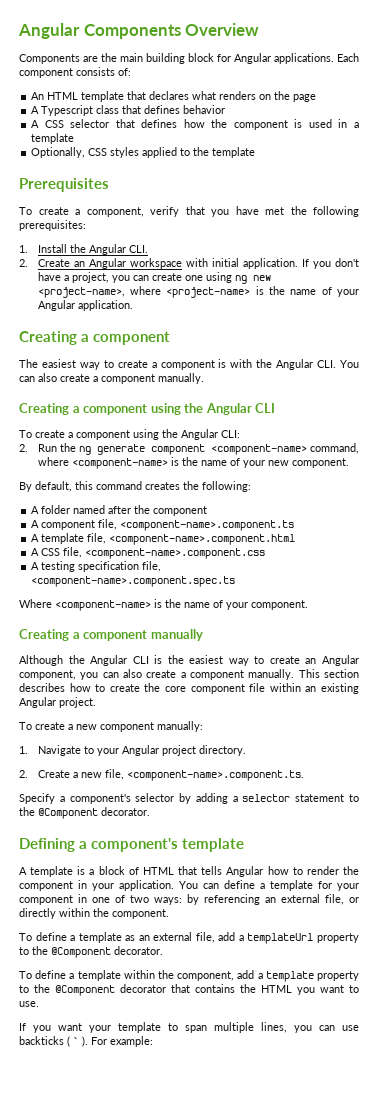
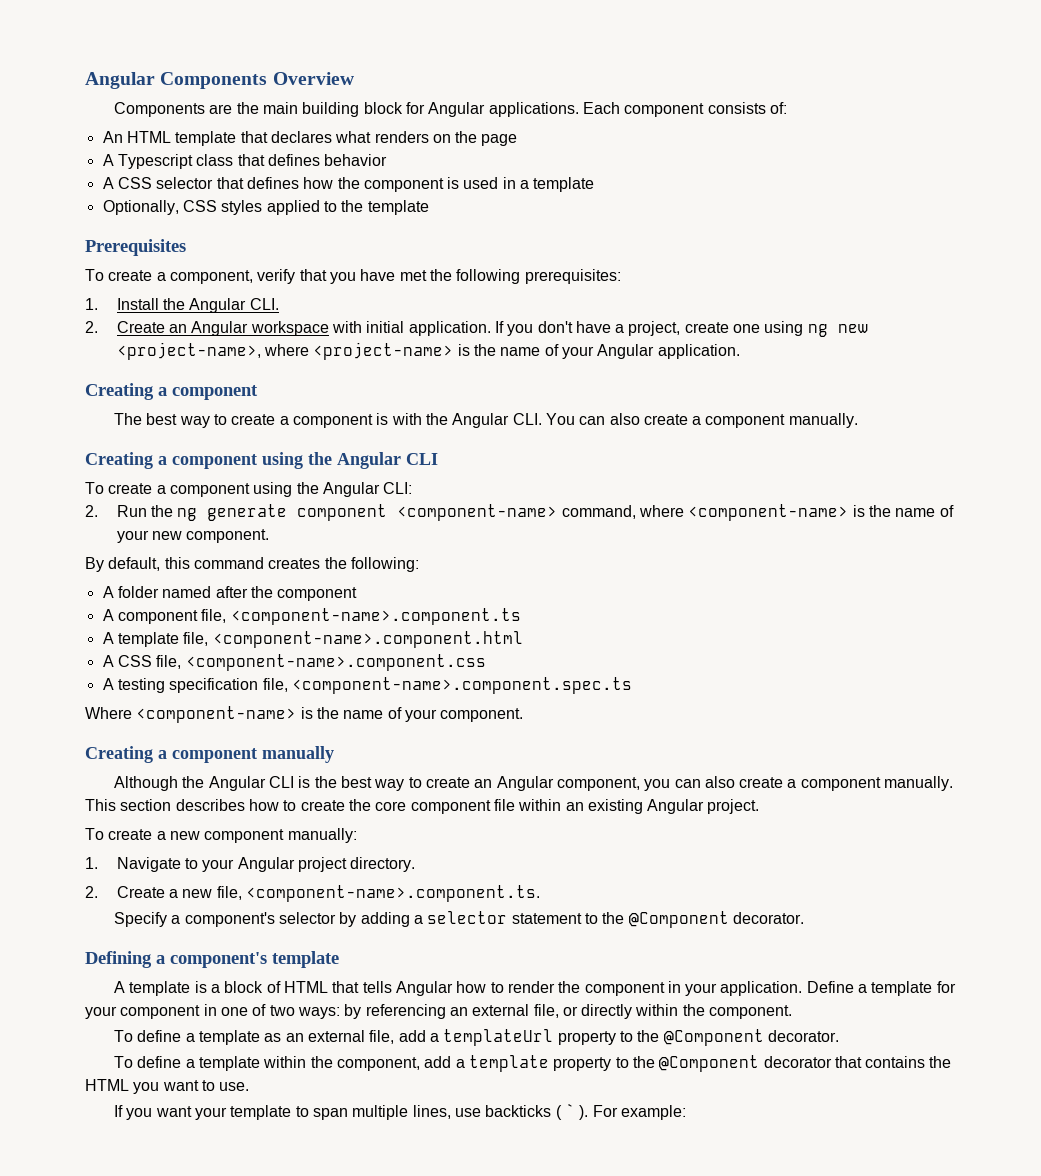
[111,275,149,283] you can -> (681, 328) none
[41,359,76,368] easiest -> [146,413,178,425] best
[189,655,224,664] easiest -> [340,776,372,788] best
[179,880,255,889] You can define -> [806,981,854,993] Define
[294,1025,335,1033] you can -> (451, 1112) none

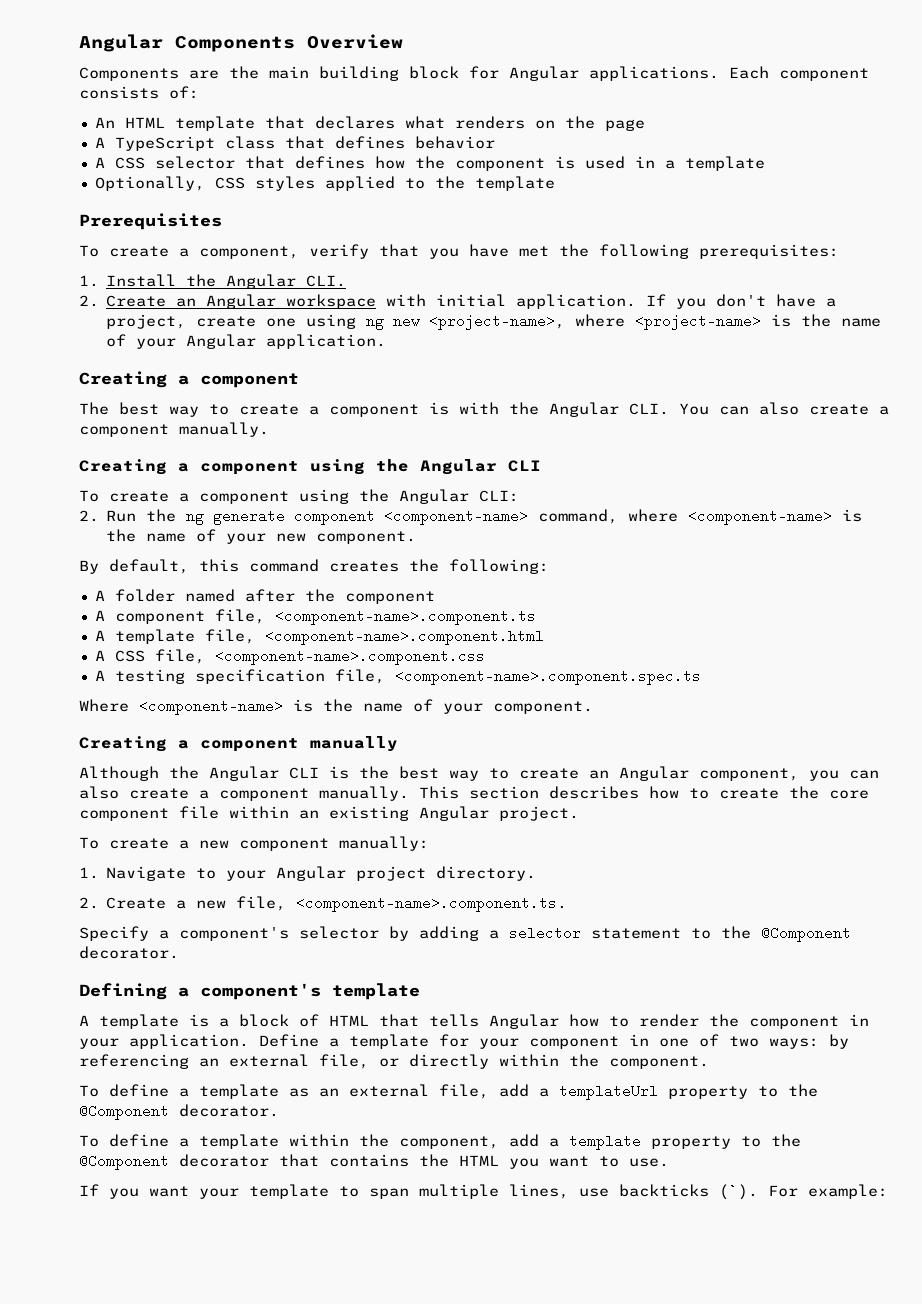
[117,154,193,169] Typescript -> [114,136,215,151] TypeScript
[555,1104,589,1120] ( ` ). -> [719,1184,758,1200] (`).

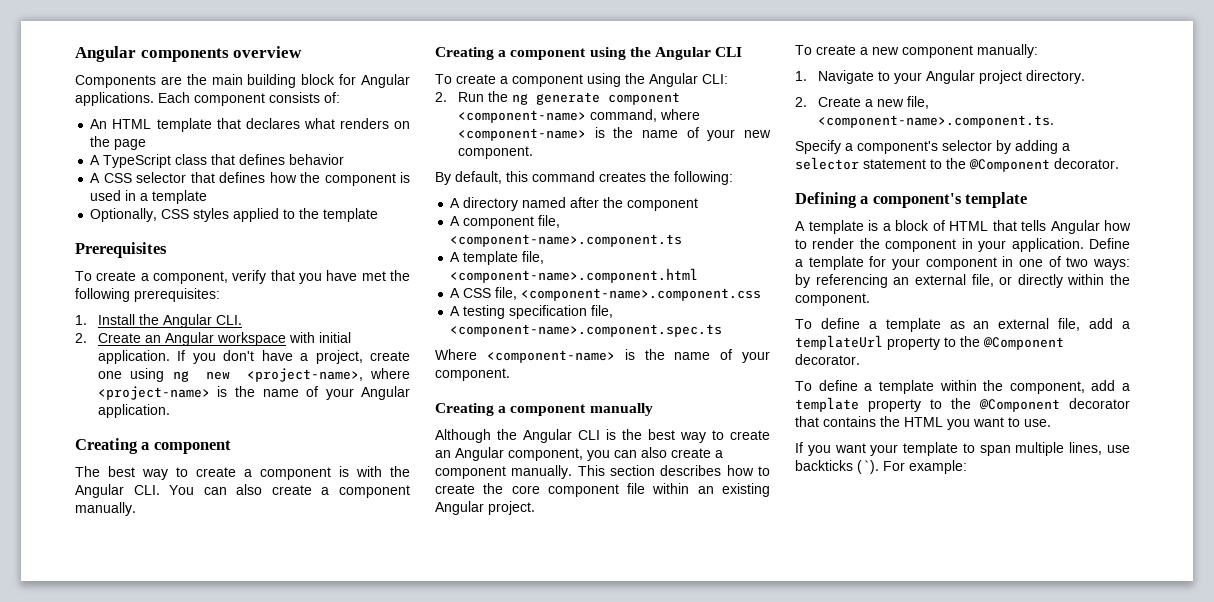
[79,34,403,52] Angular Components Overview -> [75,46,303,62] Angular components overview
[114,589,175,602] folder -> [463,197,519,211] directory

